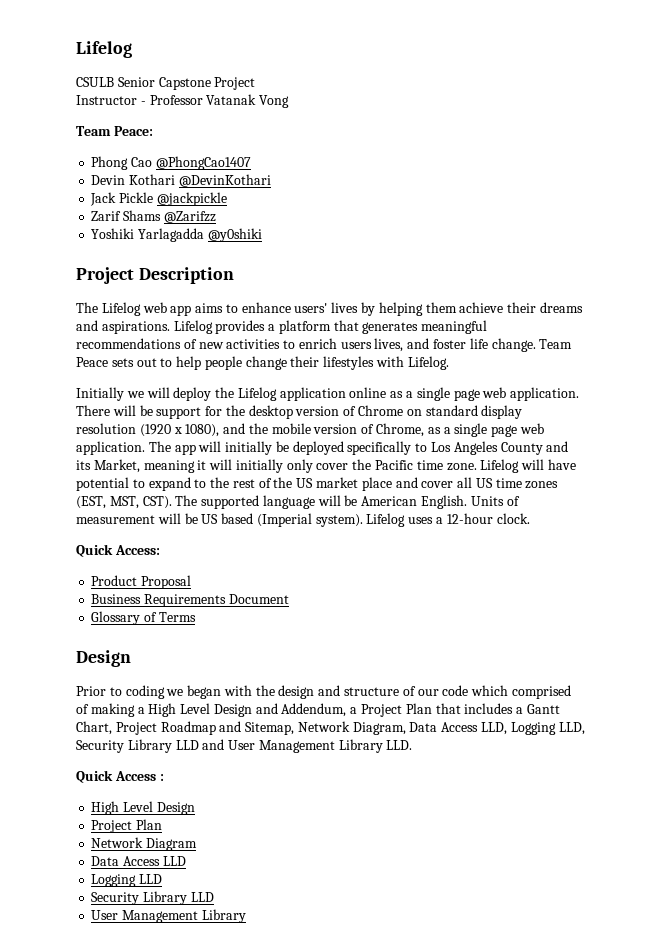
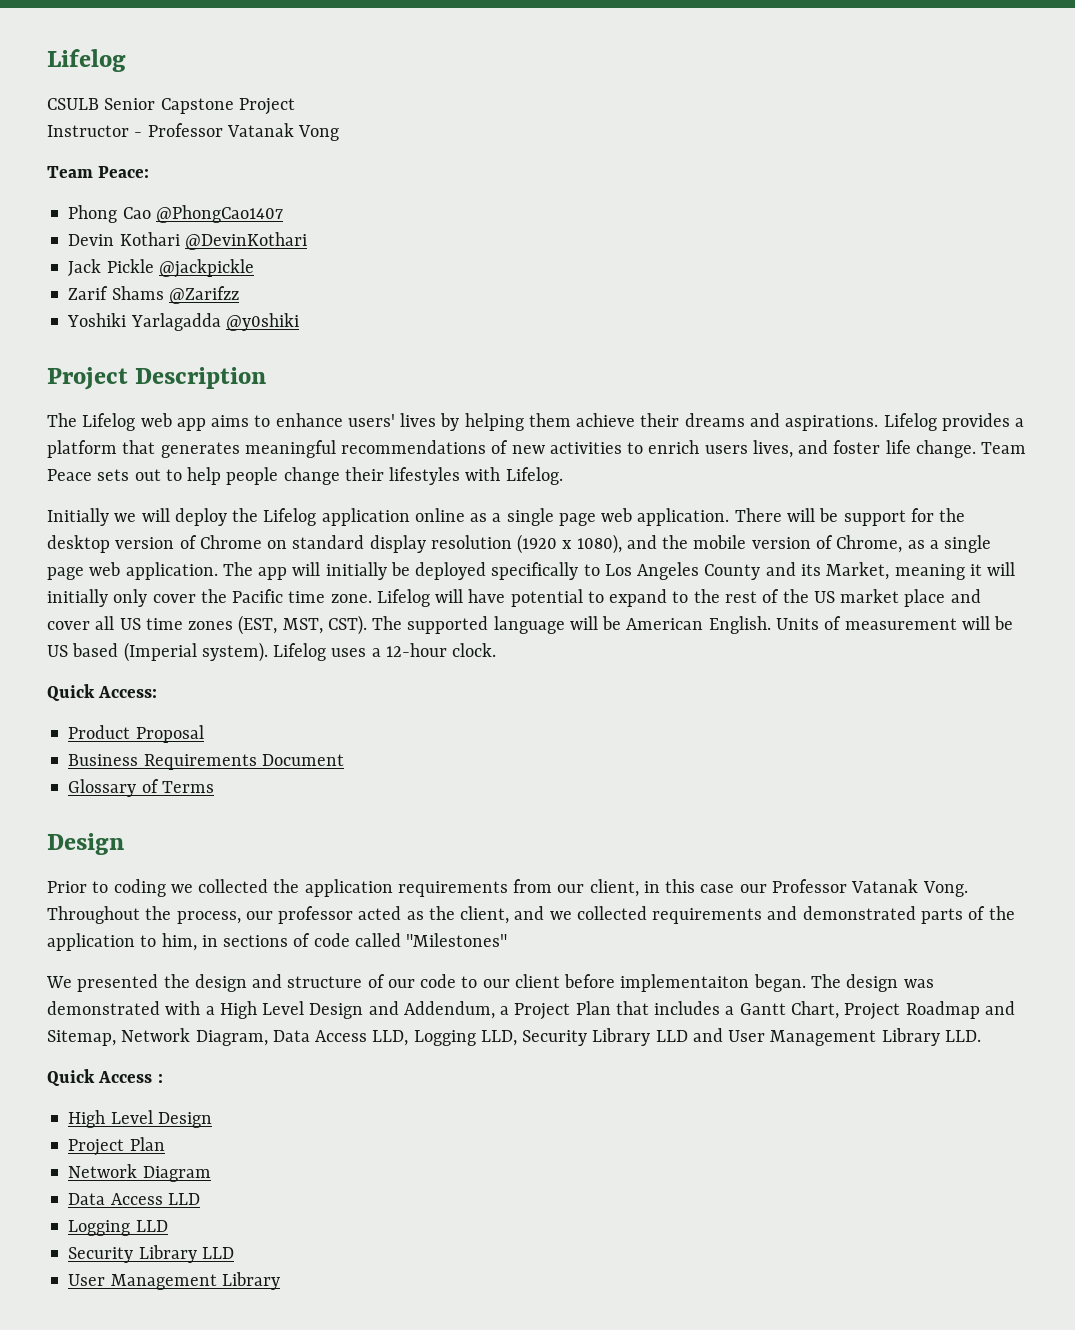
[187,685,252,699] began with -> [198,879,968,897] [47,906,1015,924] [47,933,508,951] [46,974,159,992] collected the application requirements from our client, in this case our Professor Vatanak Vong. Throughout the process, our professor acted as the client, and we collected requirements and demonstrated parts of the application to him, in sections of code called "Milestones" // We presented
[471,685,571,699] [76,703,135,717] which comprised of making -> [461,974,934,992] [47,1001,201,1015] to our client before implementaiton began. The design was demonstrated with

